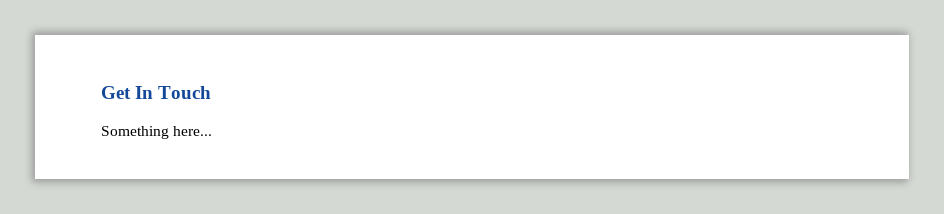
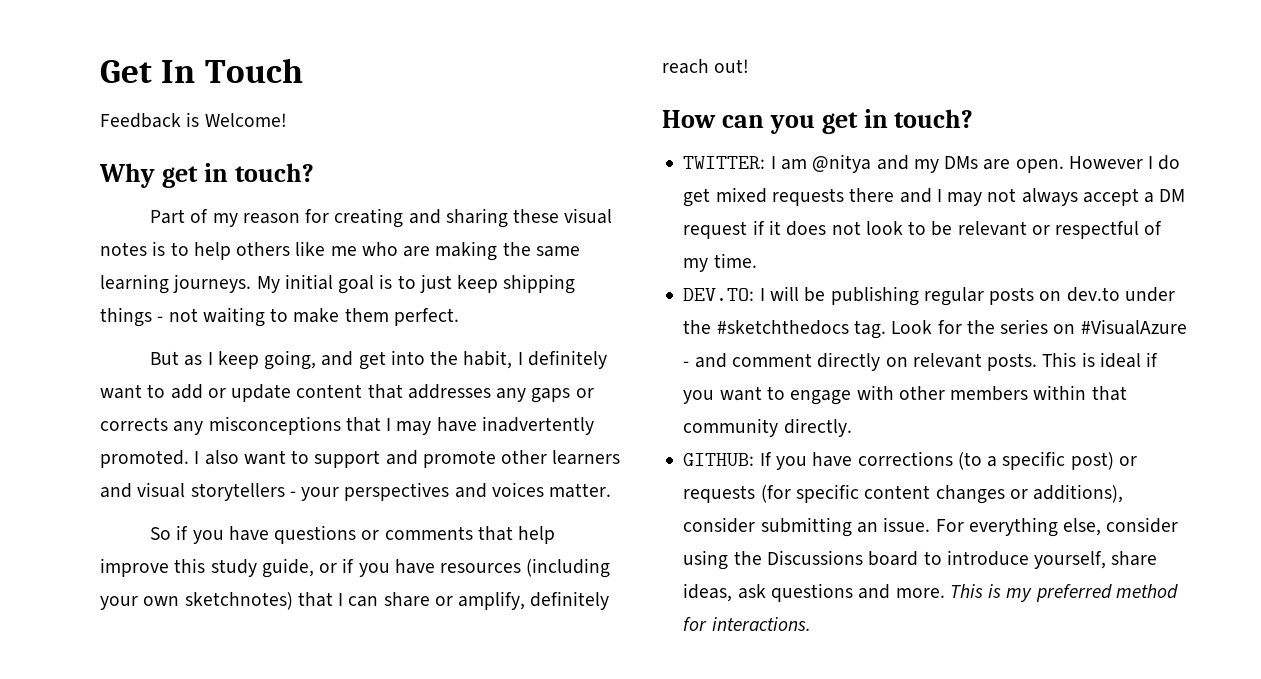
[101,126,213,139] Something here... -> [100,112,287,128] [99,163,314,188] [150,208,613,228] [100,241,580,261] [100,274,576,294] [100,307,459,327] [150,350,607,370] [100,384,594,403] [100,416,594,435] [100,450,621,468] [100,482,612,501] [150,525,556,544] [100,558,611,578] [100,591,610,610] [662,59,750,74] [662,109,974,134] [683,154,1181,173] [683,187,1186,207] [683,220,1163,239] [683,253,757,272] [683,286,1175,306] [683,319,1187,339] [683,352,1159,371] [683,385,1127,405] [683,418,852,437] [683,451,1137,470] [683,484,1124,504] [683,517,1179,537] [683,550,1158,570] [683,583,1178,602] [683,617,811,631] Feedback is Welcome! // Why get in touch? // Part of my reason for creating and sharing these visual notes is to help others like me who are making the same learning journeys. My initial goal is to just keep shipping things - not waiting to make them perfect. // But as I keep going, and get into the habit, I definitely want to add or update content that addresses any gaps or corrects any misconceptions that I may have inadvertently promoted. I also want to support and promote other learners and visual storytellers - your perspectives and voices matter. // So if you have questions or comments that help improve this study guide, or if you have resources (including your own sketchnotes) that I can share or amplify, definitely reach out! // How can you get in touch? // TWITTER: I am @nitya and my DMs are open. However I do get mixed requests there and I may not always accept a DM request if it does not look to be relevant or respectful of my time. // DEV.TO: I will be publishing regular posts on dev.to under the #sketchthedocs tag. Look for the series on #VisualAzure - and comment directly on relevant posts. This is ideal if you want to engage with other members within that community directly. // GITHUB: If you have corrections (to a specific post) or requests (for specific content changes or additions), consider submitting an issue. For everything else, consider using the Discussions board to introduce yourself, share ideas, ask questions and more. This is my preferred method for interactions.

